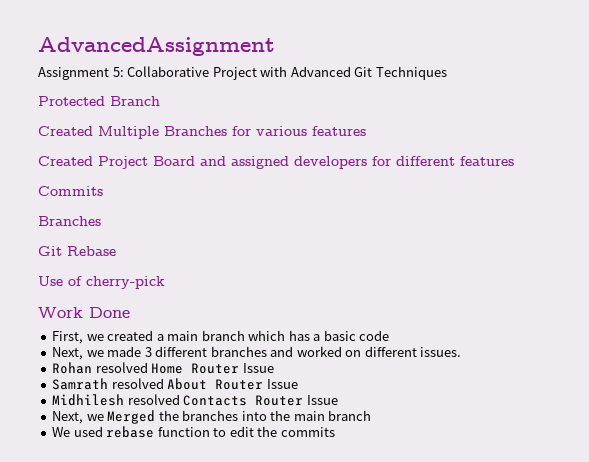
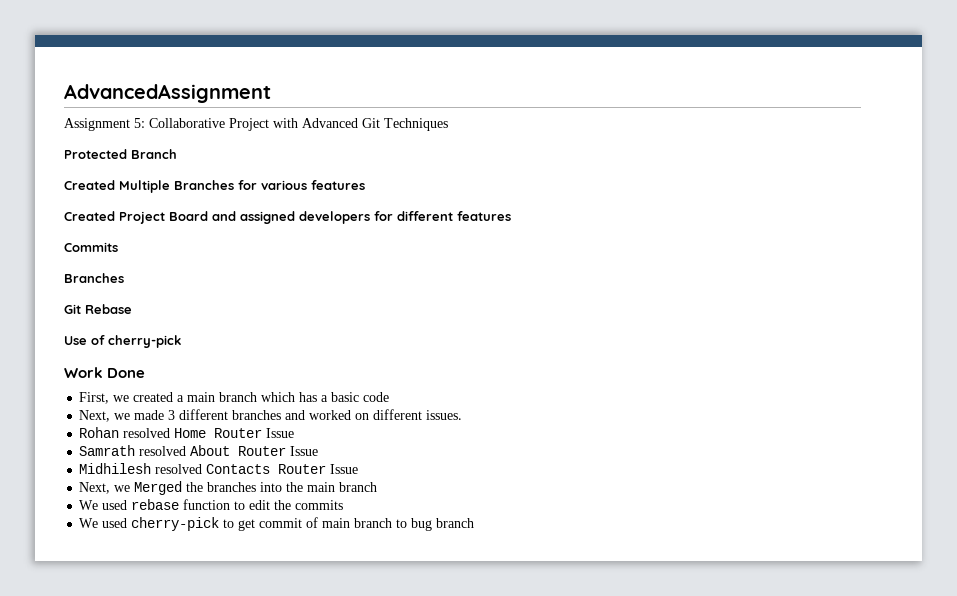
(335, 432) none -> [79,517,475,531] // We used cherry-pick to get commit of main branch to bug branch

